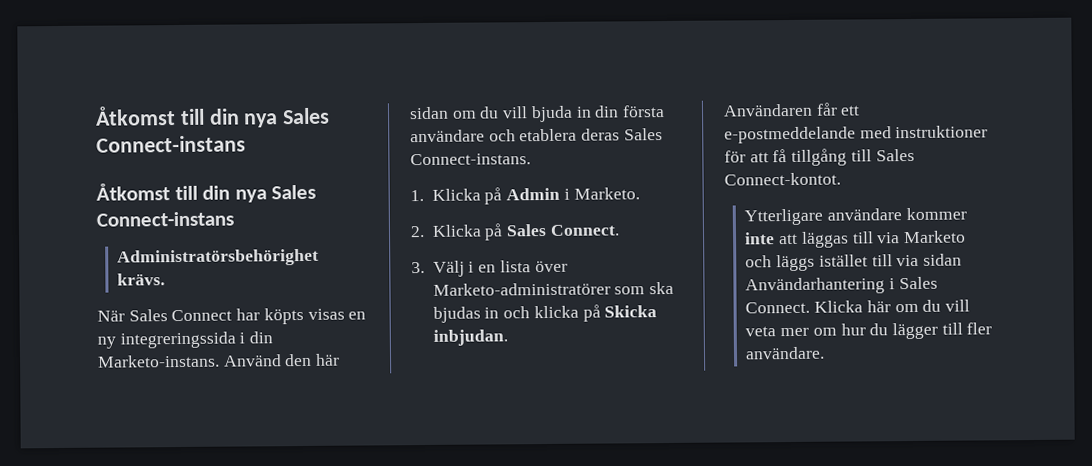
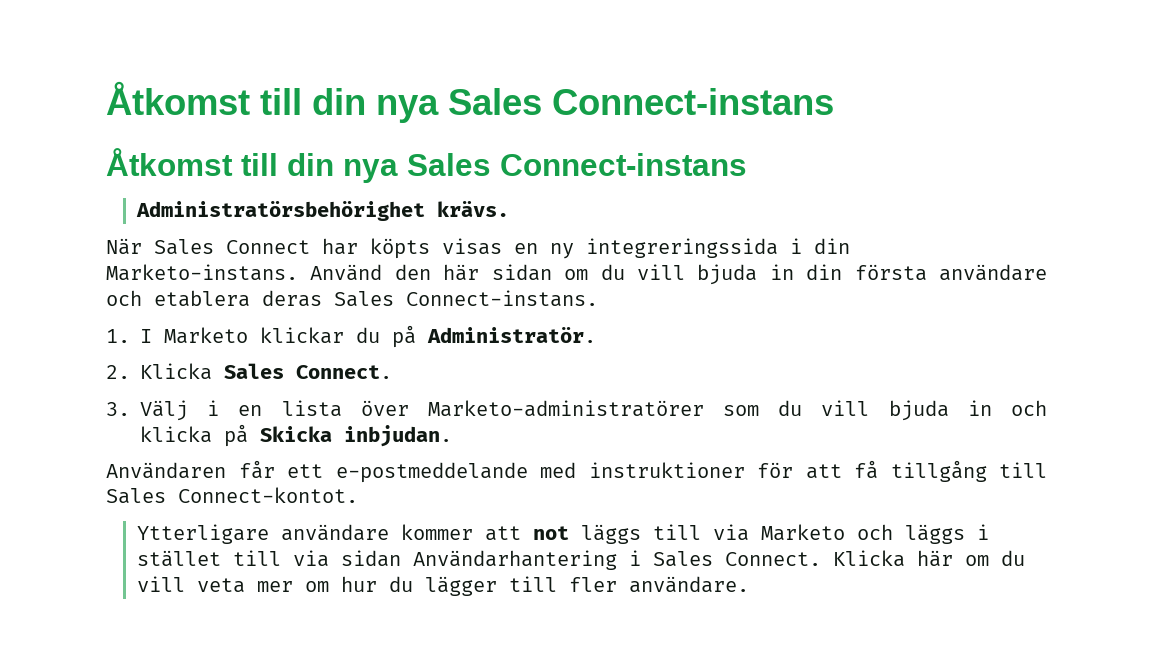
[431,187,640,205] Klicka på Admin i Marketo. -> [140,325,596,348] I Marketo klickar du på Administratör.
[484,223,504,241] på -> (212, 371) none
[649,281,675,295] [432,306,481,323] ska bjudas -> [778,400,949,421] du vill bjuda
[745,231,849,248] inte att läggas -> [485,524,642,544] att not läggs
[818,254,868,267] istället -> [977,524,990,540] [137,550,222,567] i stället

